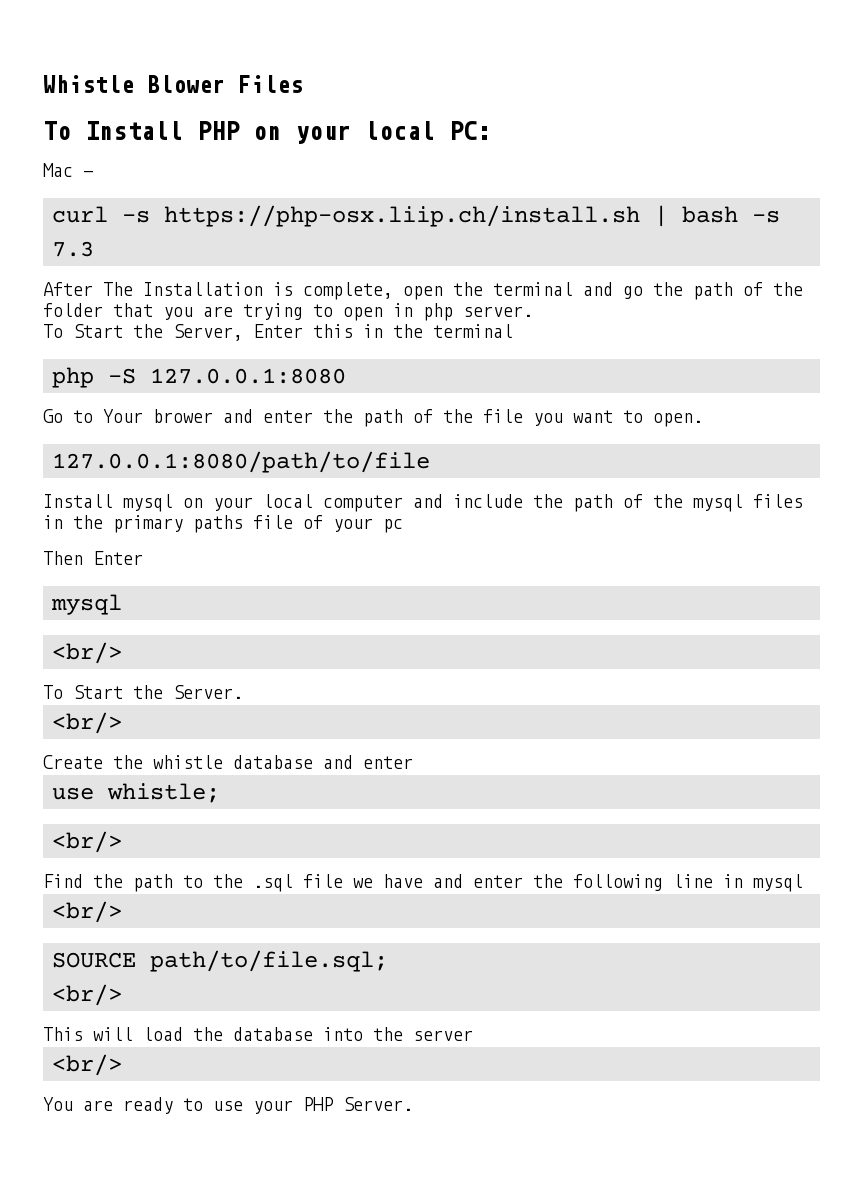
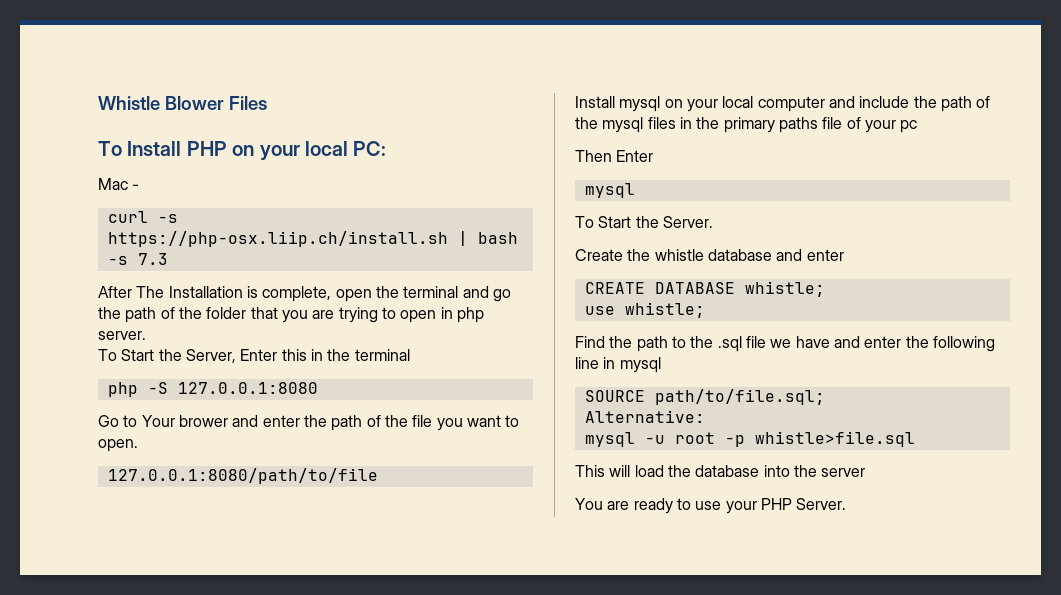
[52,642,122,664] // <br/> -> (635, 190) none
[52,712,122,734] // <br/> -> (713, 222) none
(413, 762) none -> [584,281,825,297] // CREATE DATABASE whistle;
[52,831,122,853] // <br/> -> (705, 310) none
[52,901,122,923] // <br/> -> (661, 365) none
[52,984,122,1006] <br/> -> [584,410,705,423] [584,431,915,447] Alternative: // mysql -u root -p whistle>file.sql
[52,1054,122,1076] // <br/> -> (866, 472) none

